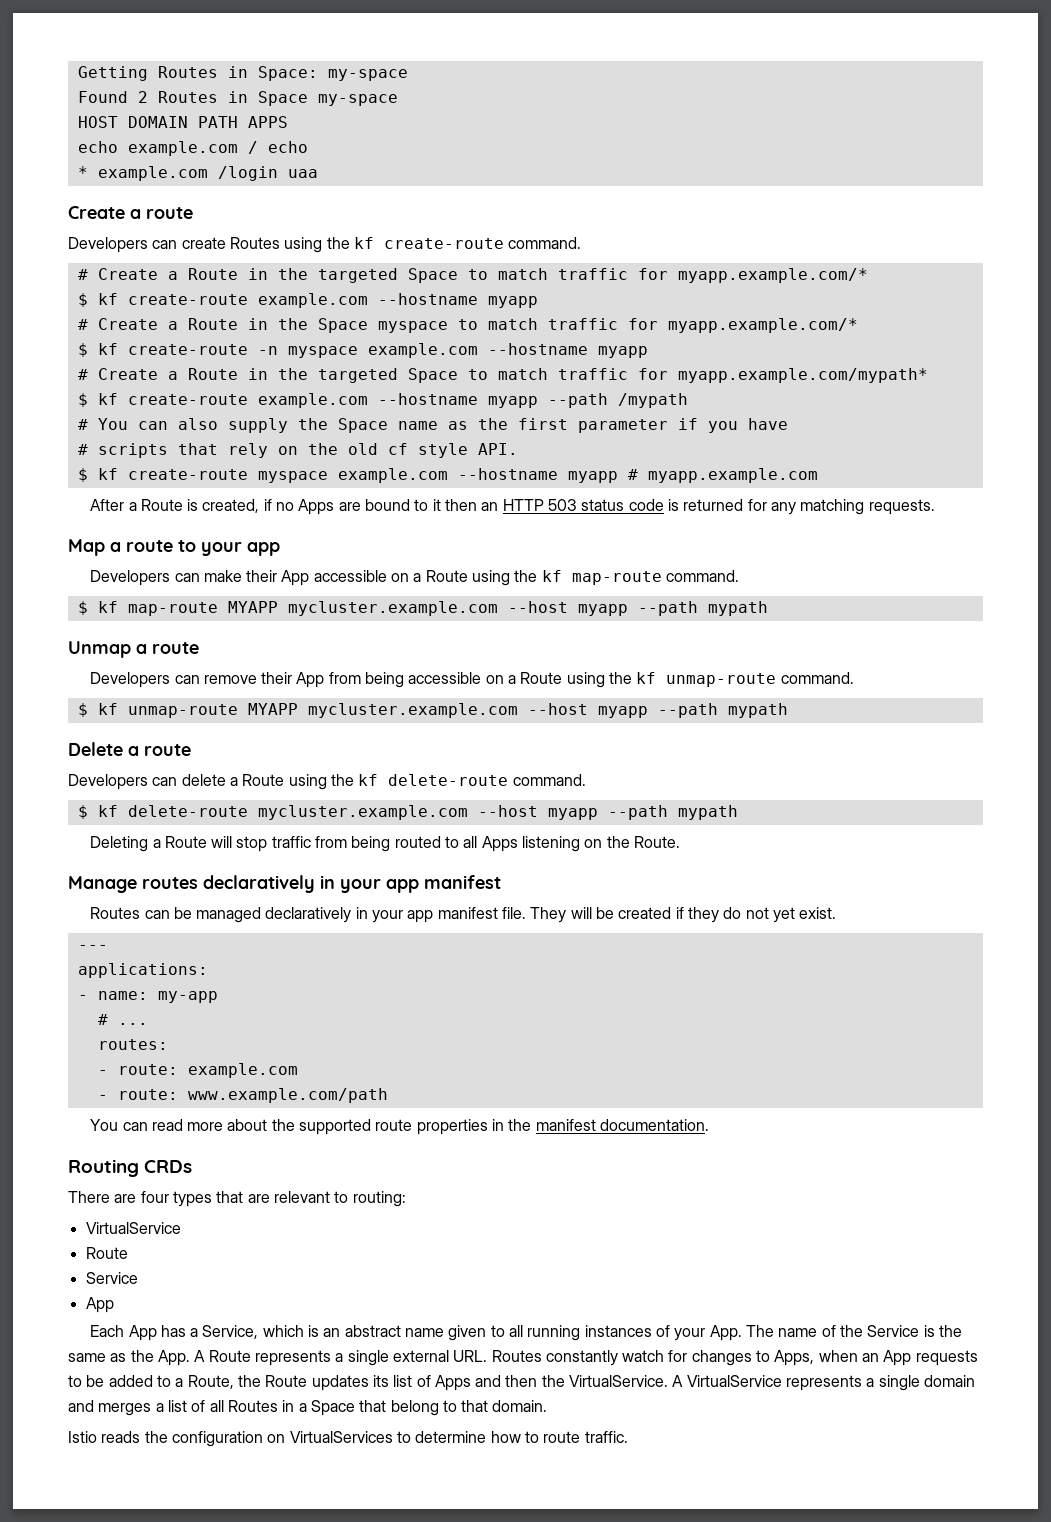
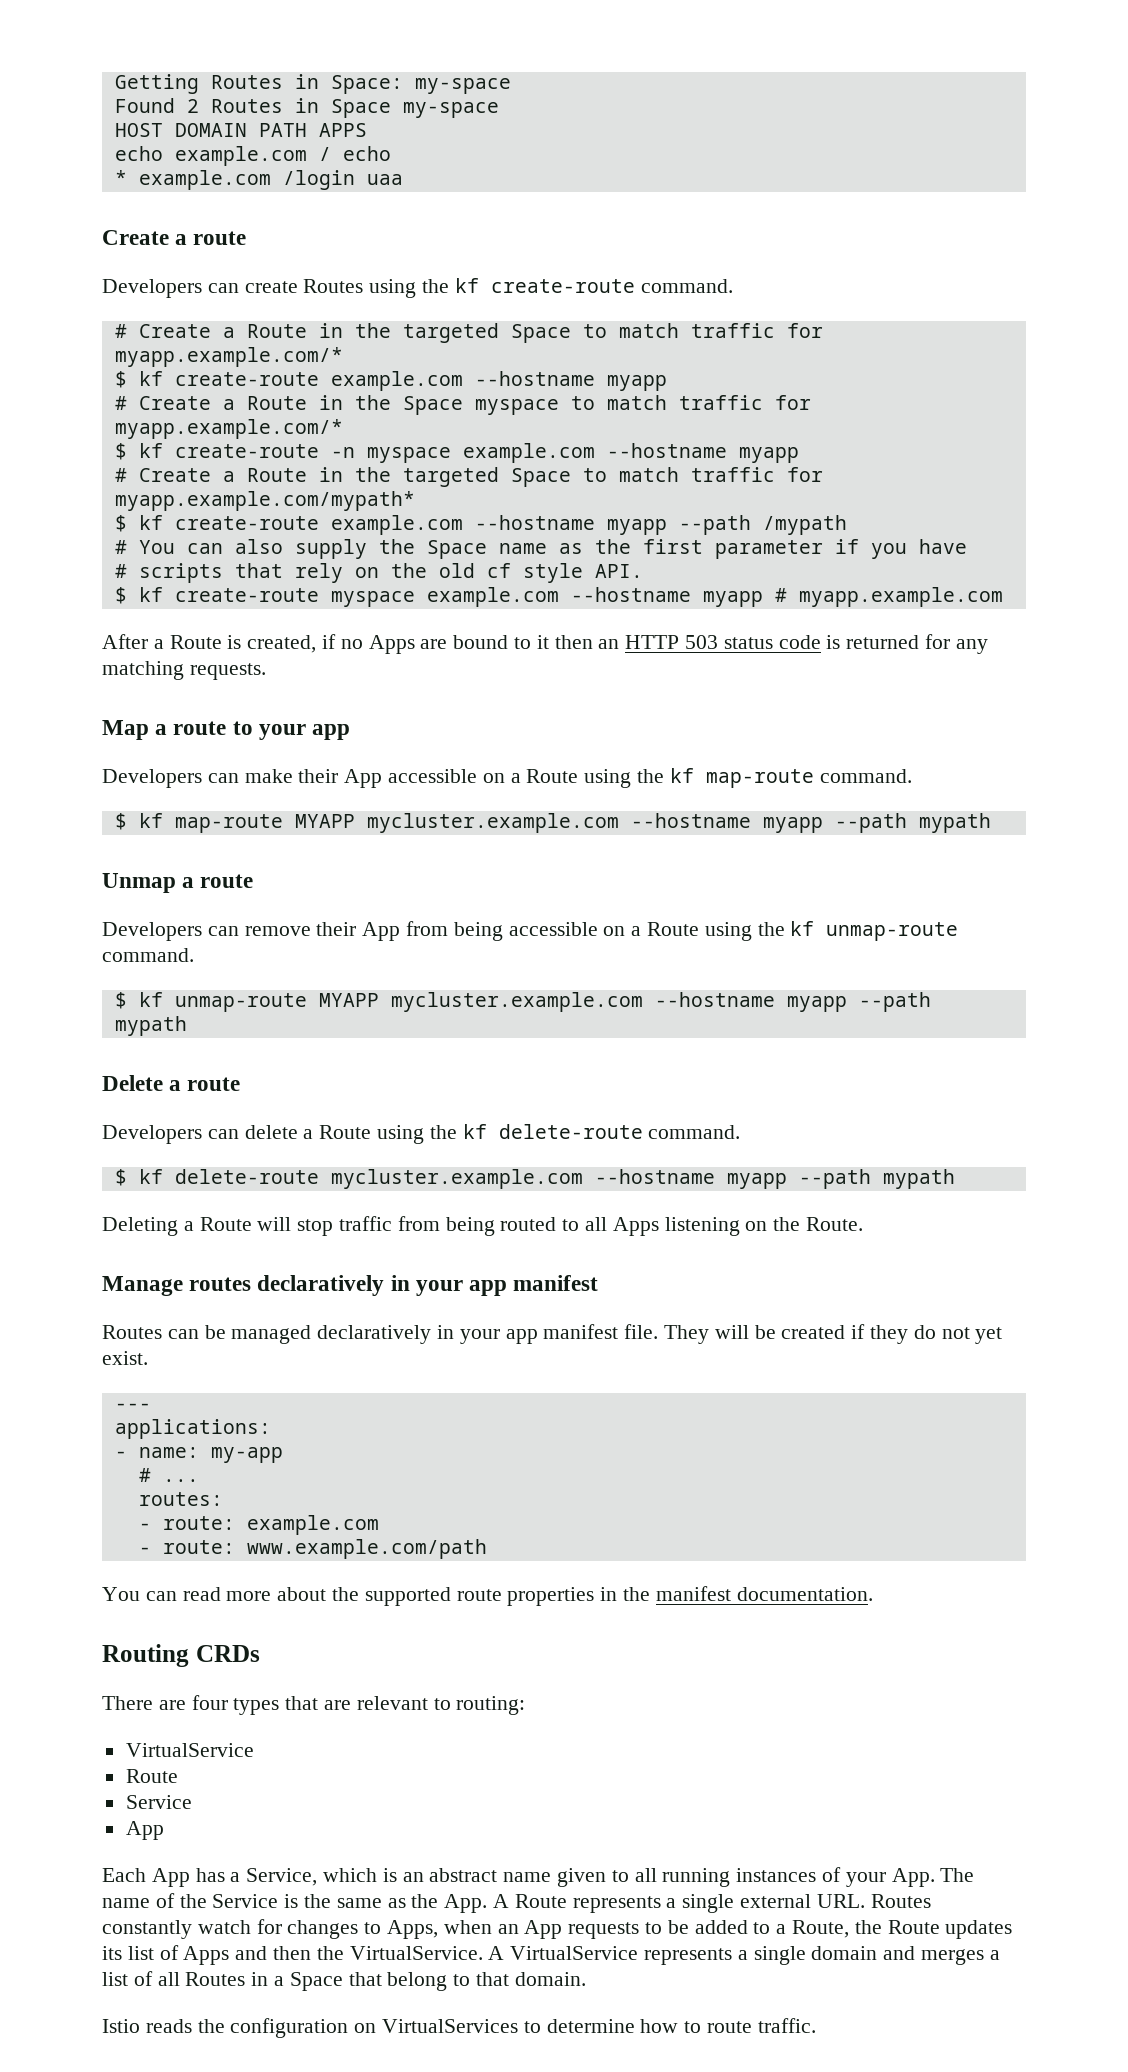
[507,601,568,613] --host -> [630,813,751,828] --hostname
[527,703,588,715] --host -> [654,992,775,1007] --hostname
[477,805,538,817] --host -> [594,1169,715,1184] --hostname

